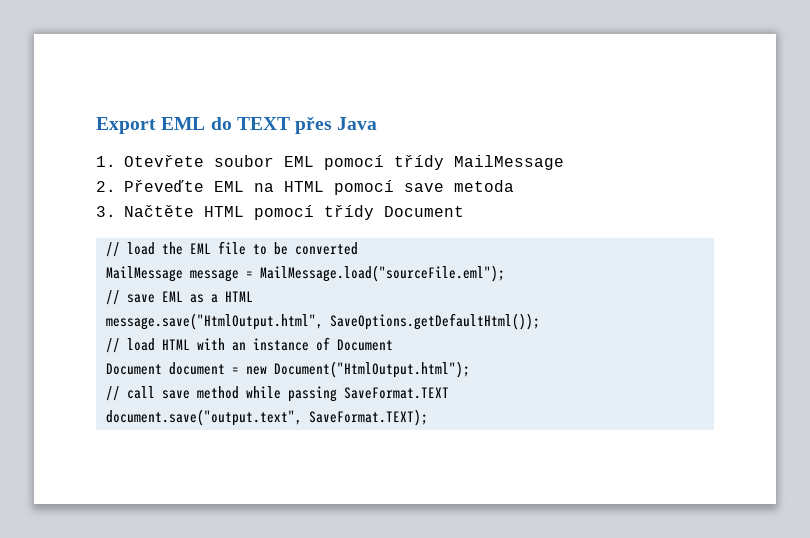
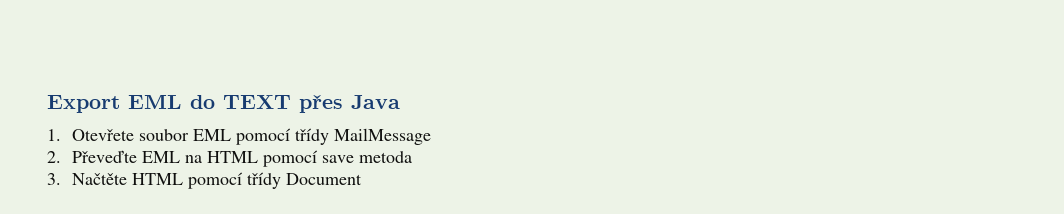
[105,241,358,257] [105,265,505,282] [105,290,253,305] [105,313,540,330] [105,337,393,353] [105,361,470,378] [105,386,449,402] [105,409,428,426] // // load the EML file to be converted // MailMessage message = MailMessage.load("sourceFile.eml"); // // save EML as a HTML // message.save("HtmlOutput.html", SaveOptions.getDefaultHtml()); // // load HTML with an instance of Document // Document document = new Document("HtmlOutput.html"); // // call save method while passing SaveFormat.TEXT // document.save("output.text", SaveFormat.TEXT); -> (363, 179) none

